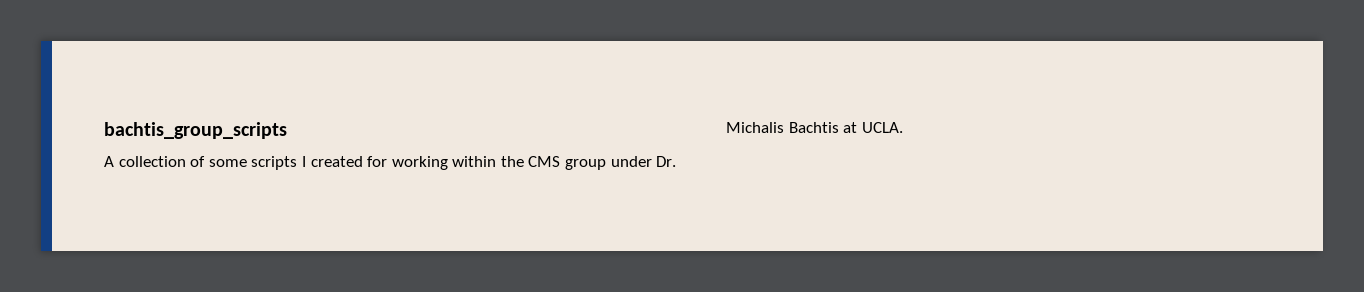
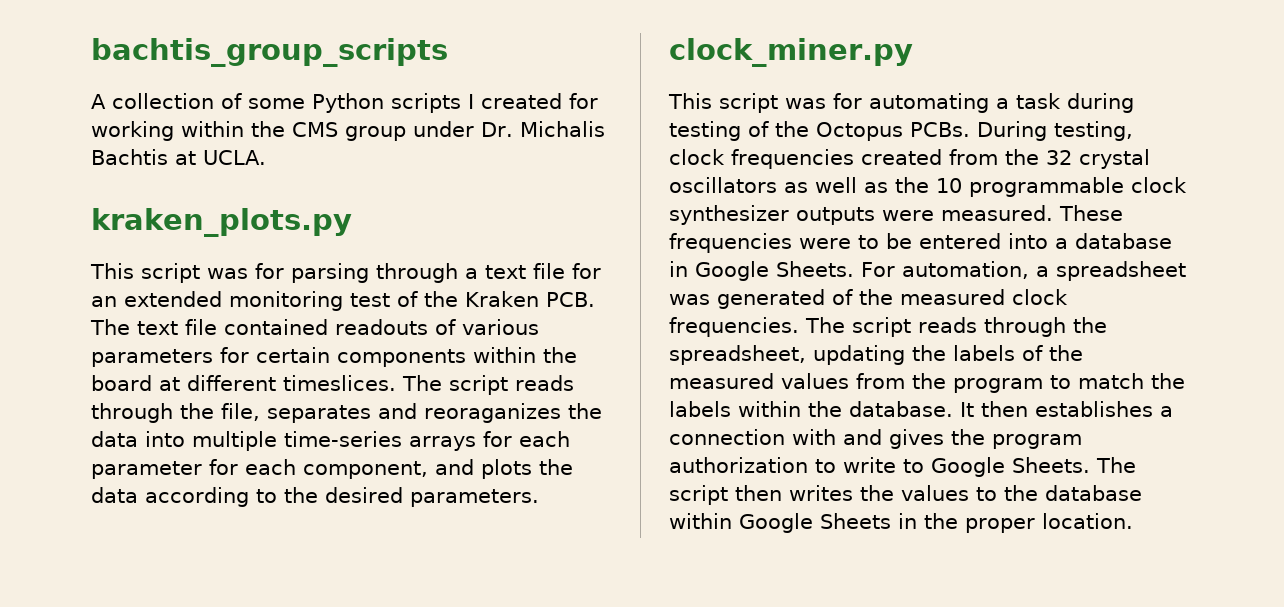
(247, 163) none -> [312,93,384,113] Python
(903, 127) none -> [91,208,352,237] [90,263,601,283] [91,291,595,311] [90,319,539,335] [91,347,577,367] [91,375,574,395] [91,403,602,423] [91,431,570,451] [91,459,573,479] [91,487,539,507] [669,38,913,67] [668,93,1134,113] [669,121,1133,141] [669,149,1150,169] [669,177,1187,197] [669,205,1123,225] [669,233,1172,253] [669,261,1186,281] [669,289,1068,309] [669,317,1107,337] [669,345,1083,365] [669,373,1185,393] [669,401,1173,417] [669,429,1082,449] [669,457,1136,477] [669,485,1142,505] [669,513,1133,533] // kraken_plots.py // This script was for parsing through a text file for an extended monitoring test of the Kraken PCB. The text file contained readouts of various parameters for certain components within the board at different timeslices. The script reads through the file, separates and reoraganizes the data into multiple time-series arrays for each parameter for each component, and plots the data according to the desired parameters. // clock_miner.py // This script was for automating a task during testing of the Octopus PCBs. During testing, clock frequencies created from the 32 crystal oscillators as well as the 10 programmable clock synthesizer outputs were measured. These frequencies were to be entered into a database in Google Sheets. For automation, a spreadsheet was generated of the measured clock frequencies. The script reads through the spreadsheet, updating the labels of the measured values from the program to match the labels within the database. It then establishes a connection with and gives the program authorization to write to Google Sheets. The script then writes the values to the database within Google Sheets in the proper location.

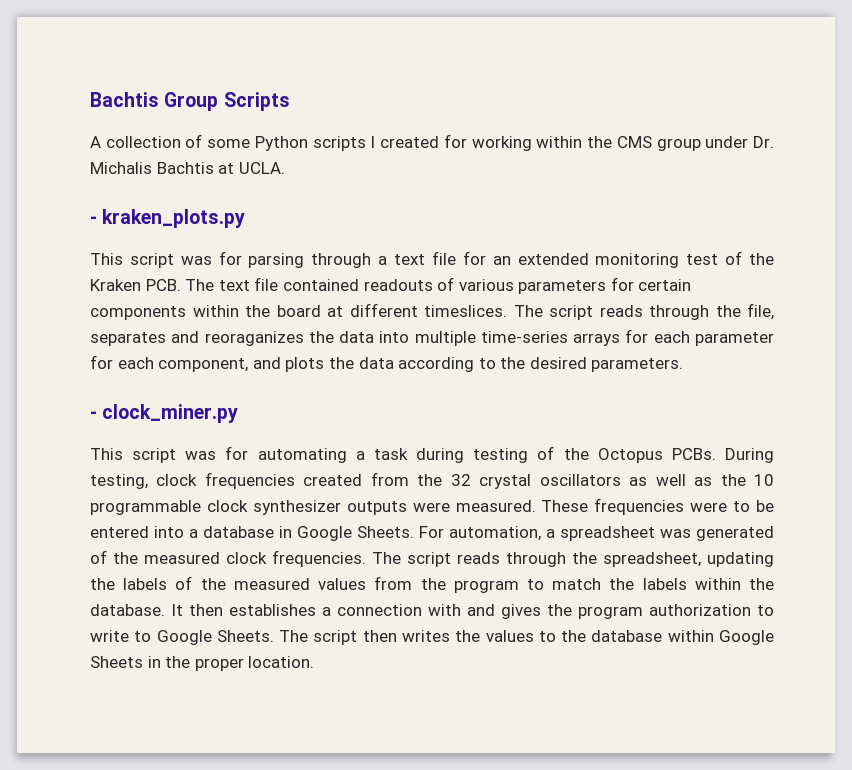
[91,38,448,67] bachtis_group_scripts -> [90,92,290,111] Bachtis Group Scripts
(266, 157) none -> [90,216,97,224] -
(539, 498) none -> [90,411,97,419] -

